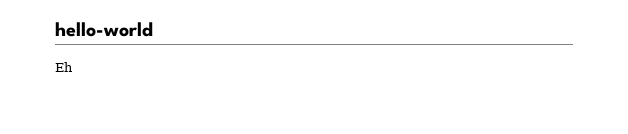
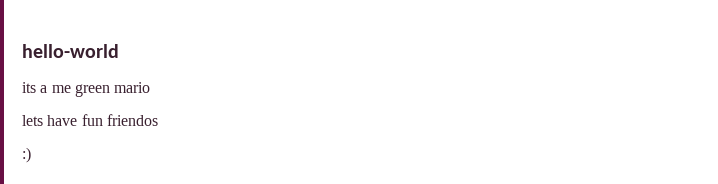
[55,62,73,72] Eh -> [22,82,151,97] [22,114,158,126] [22,147,31,163] its a me green mario // lets have fun friendos // :)

